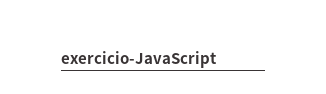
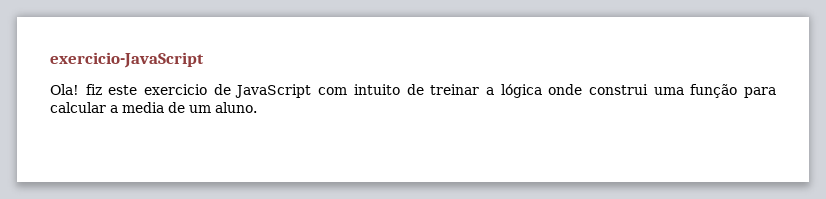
(217, 59) none -> [50,84,776,98] [50,102,257,113] // Ola! fiz este exercicio de JavaScript com intuito de treinar a lógica onde construi uma função para calcular a media de um aluno.

